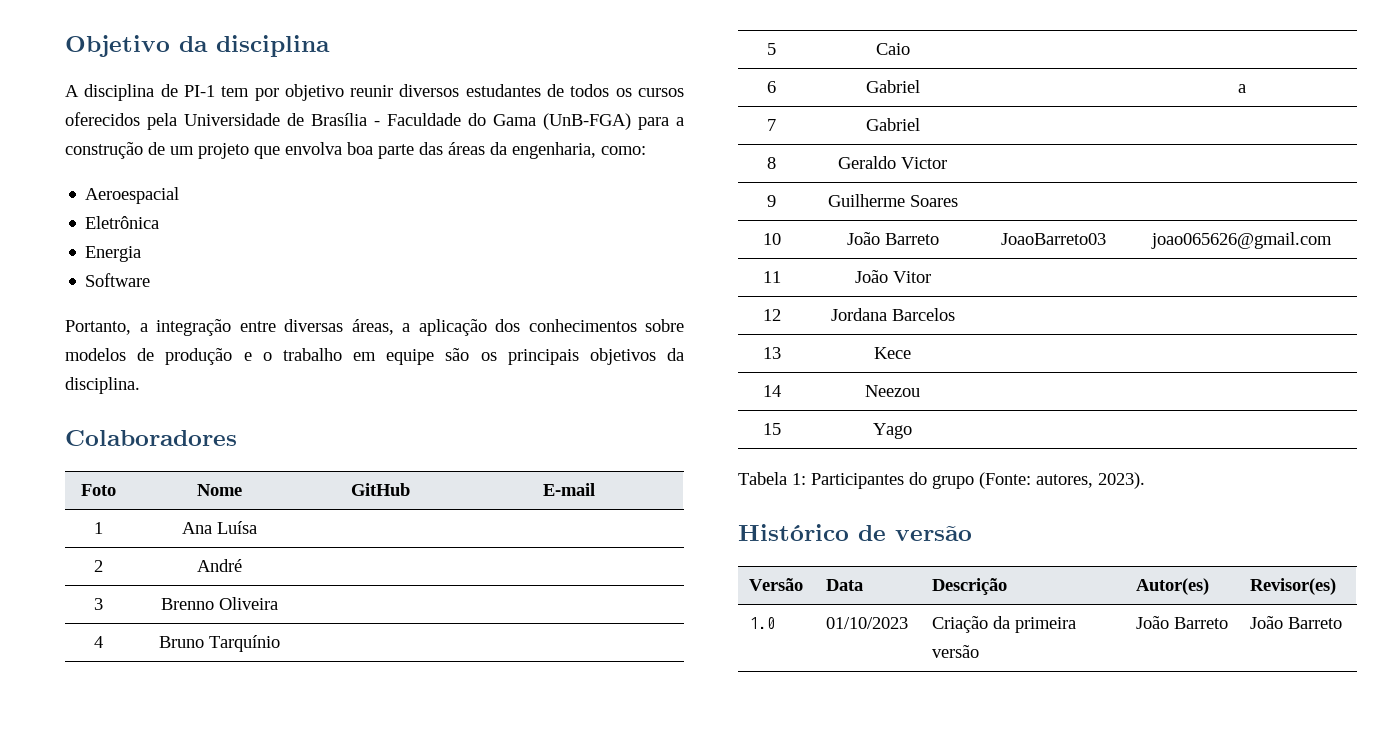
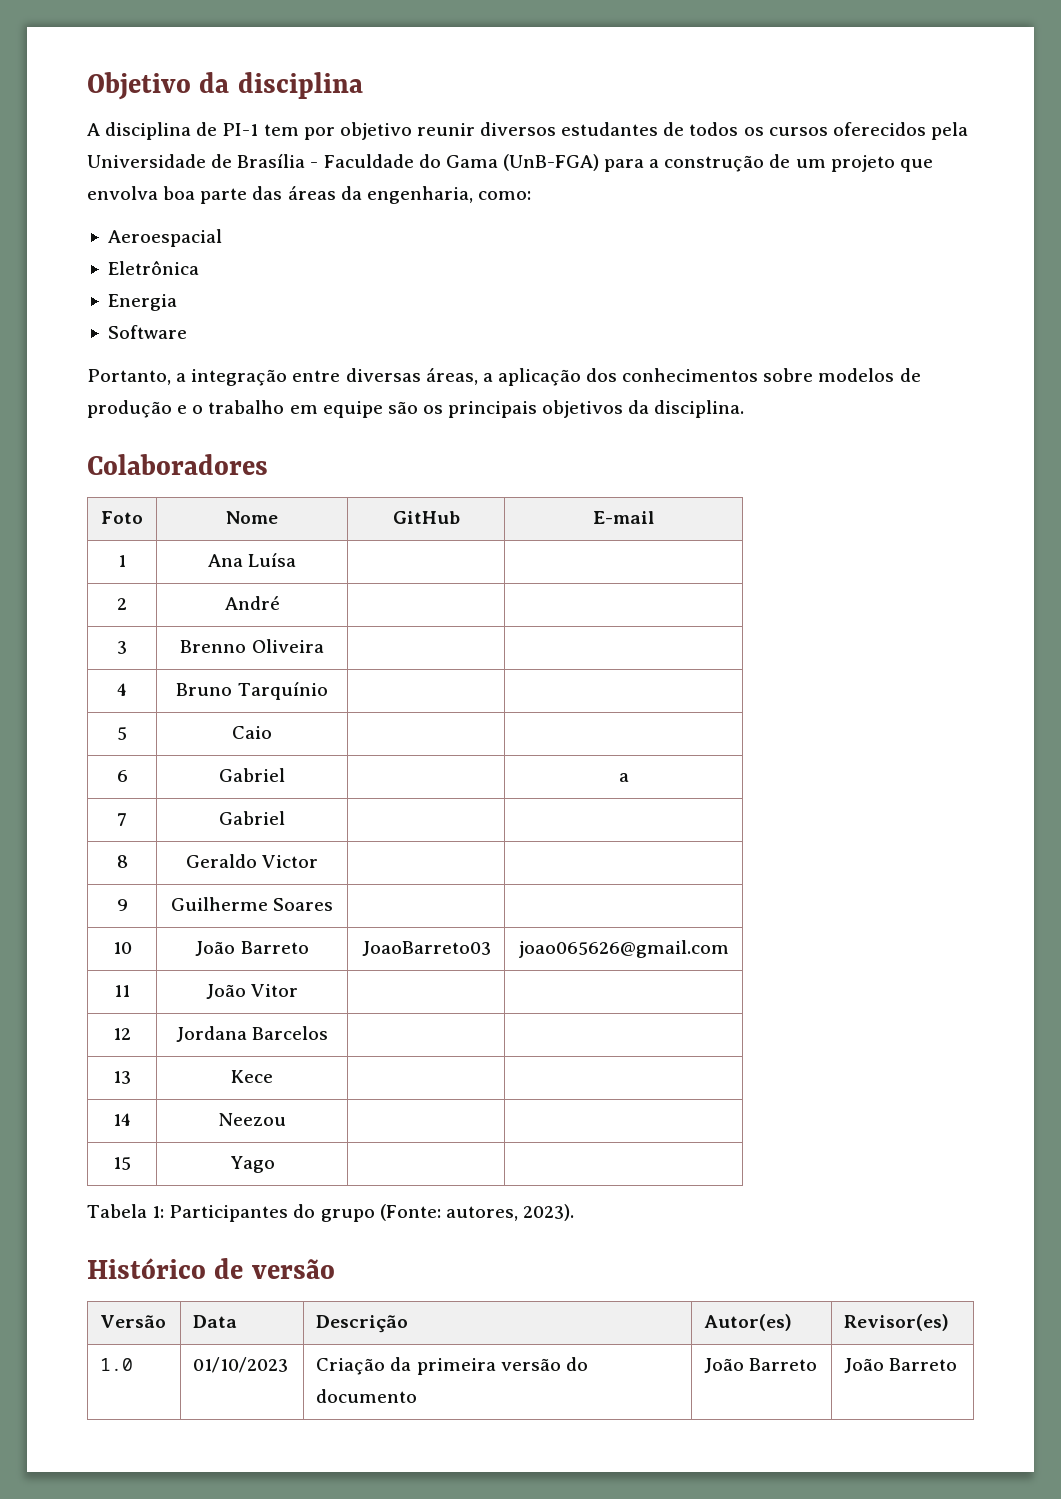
(980, 651) none -> [565,1357,588,1371] [316,1389,418,1403] do documento

